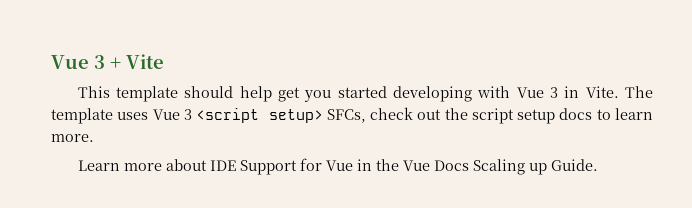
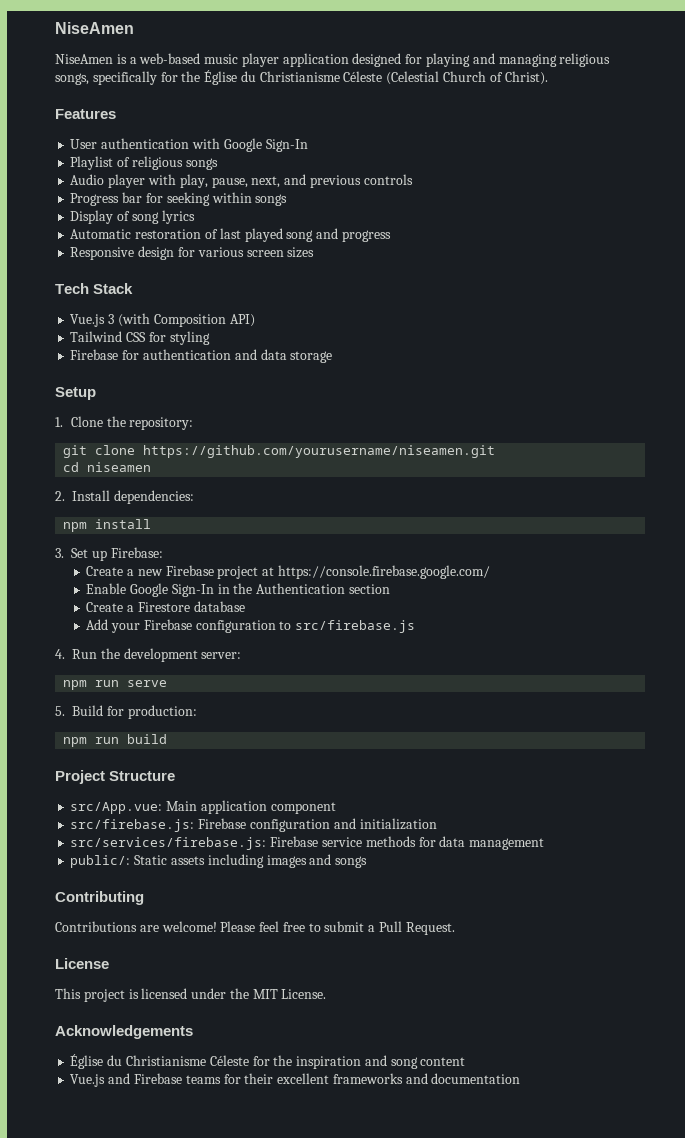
[51,54,164,69] [77,86,654,102] [51,107,654,124] [51,134,94,142] [77,158,598,175] Vue 3 + Vite // This template should help get you started developing with Vue 3 in Vite. The template uses Vue 3 <script setup> SFCs, check out the script setup docs to learn more. // Learn more about IDE Support for Vue in the Vue Docs Scaling up Guide. -> [55,22,134,34] [55,53,611,67] [55,70,548,85] [55,109,116,119] [70,138,308,152] [70,156,218,170] [70,174,413,188] [70,192,288,206] [70,210,195,224] [70,228,391,242] [70,246,315,260] [55,283,134,294] [70,313,255,327] [70,331,210,345] [70,349,333,363] [55,387,96,400] [55,416,194,430] [63,445,496,458] [63,462,152,472] [55,490,194,504] [63,519,152,532] [55,547,163,561] [86,565,491,579] [86,583,391,597] [86,601,245,612] [86,619,416,633] [55,648,242,662] [63,680,168,690] [55,705,197,719] [63,734,168,747] [55,770,176,784] [70,800,336,814] [70,818,437,832] [70,836,545,850] [70,854,368,868] [55,891,144,905] [55,921,455,935] [55,958,109,969] [55,988,327,1002] [55,1025,193,1039] [70,1054,466,1069] [70,1073,521,1087] NiseAmen // NiseAmen is a web-based music player application designed for playing and managing religious songs, specifically for the Église du Christianisme Céleste (Celestial Church of Christ). // Features // User authentication with Google Sign-In // Playlist of religious songs // Audio player with play, pause, next, and previous controls // Progress bar for seeking within songs // Display of song lyrics // Automatic restoration of last played song and progress // Responsive design for various screen sizes // Tech Stack // Vue.js 3 (with Composition API) // Tailwind CSS for styling // Firebase for authentication and data storage // Setup // 1. Clone the repository: // git clone https://github.com/yourusername/niseamen.git // cd niseamen // 2. Install dependencies: // npm install // 3. Set up Firebase: // Create a new Firebase project at https://console.firebase.google.com/ // Enable Google Sign-In in the Authentication section // Create a Firestore database // Add your Firebase configuration to src/firebase.js // 4. Run the development server: // npm run serve // 5. Build for production: // npm run build // Project Structure // src/App.vue: Main application component // src/firebase.js: Firebase configuration and initialization // src/services/firebase.js: Firebase service methods for data management // public/: Static assets including images and songs // Contributing // Contributions are welcome! Please feel free to submit a Pull Request. // License // This project is licensed under the MIT License. // Acknowledgements // Église du Christianisme Céleste for the inspiration and song content // Vue.js and Firebase teams for their excellent frameworks and documentation

